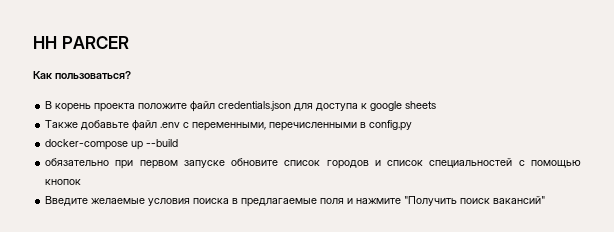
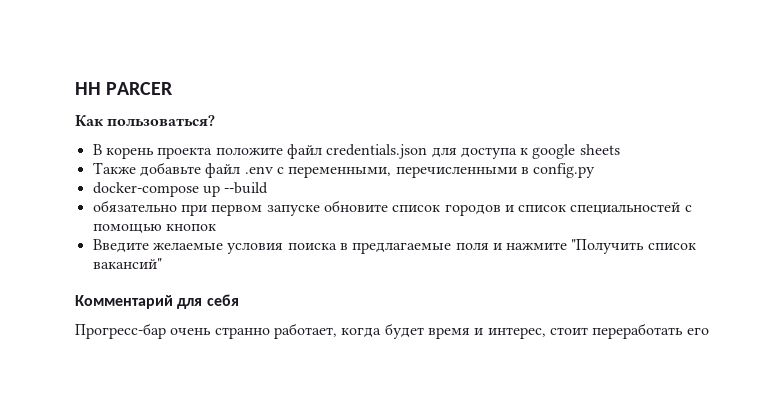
[460,198,491,204] поиск -> [647,243,696,250] список
(546, 200) none -> [75,294,239,309] [75,323,709,339] // Комментарий для себя // Прогресс-бар очень странно работает, когда будет время и интерес, стоит переработать его

